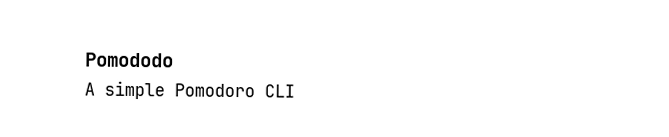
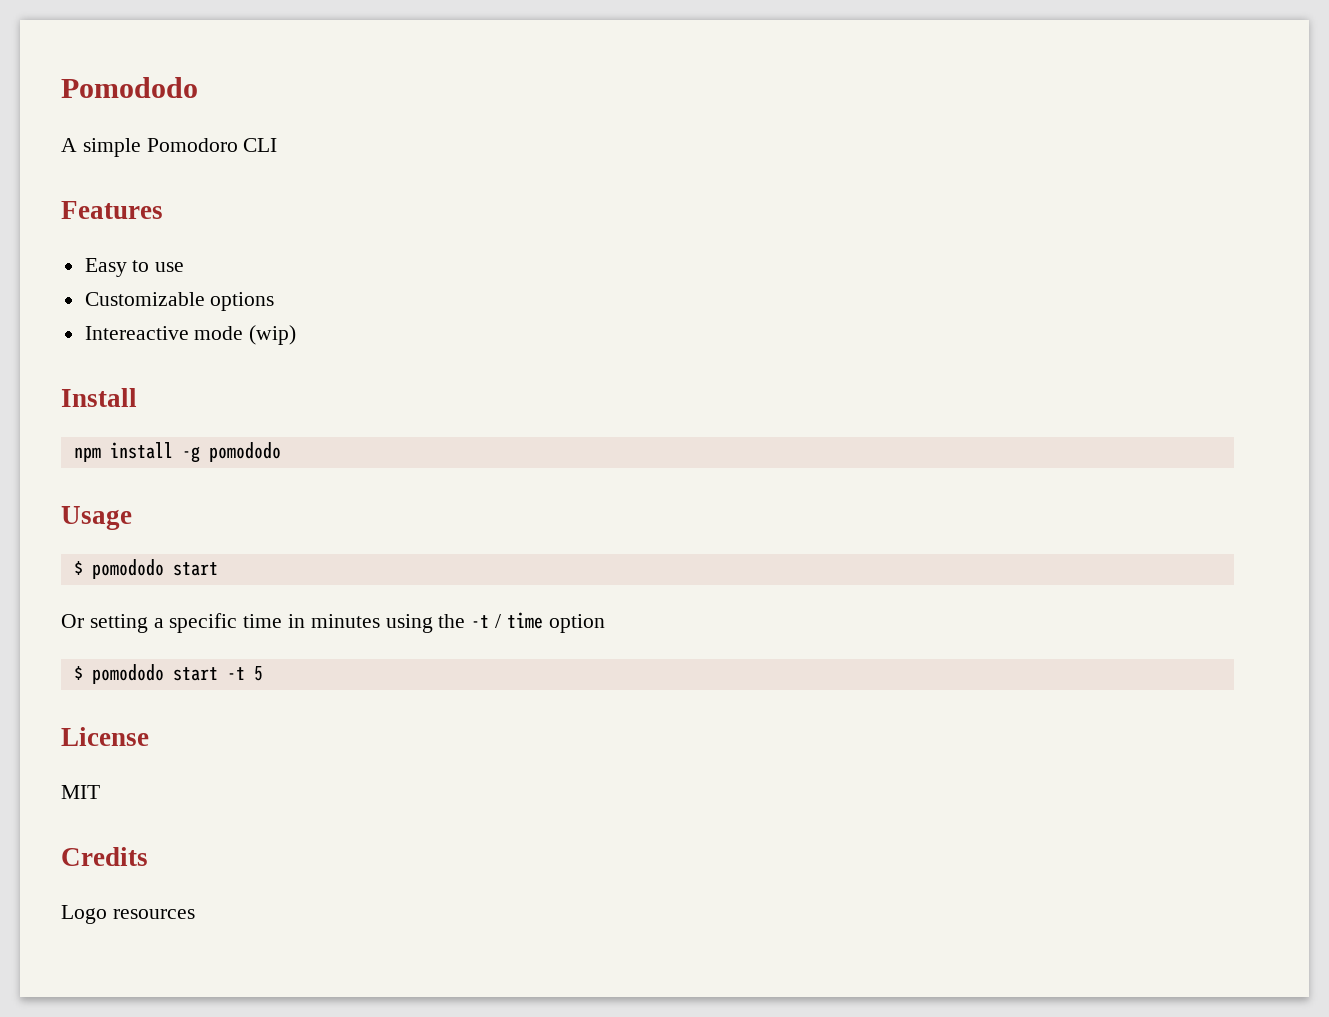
(295, 91) none -> [61,201,163,219] [84,258,185,277] [84,292,275,311] [84,325,297,345] [61,388,137,407] [73,442,281,463] [61,506,132,530] [73,559,218,579] [61,612,605,633] [73,664,263,684] [61,727,149,746] [61,785,100,799] [61,847,148,866] [61,905,195,924] // Features // Easy to use // Customizable options // Intereactive mode (wip) // Install // npm install -g pomododo // Usage // $ pomododo start // Or setting a specific time in minutes using the -t / time option // $ pomododo start -t 5 // License // MIT // Credits // Logo resources

